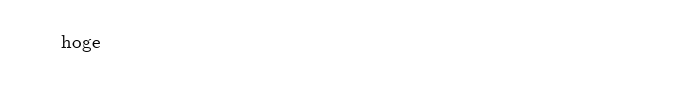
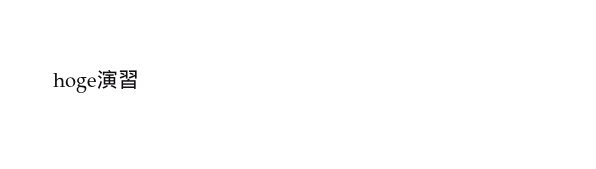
(100, 43) none -> [97,70,139,89] 演習

